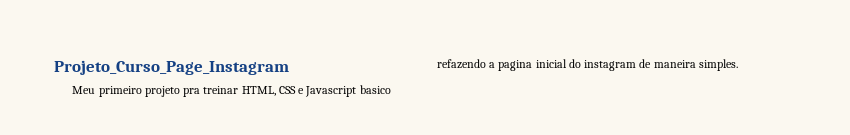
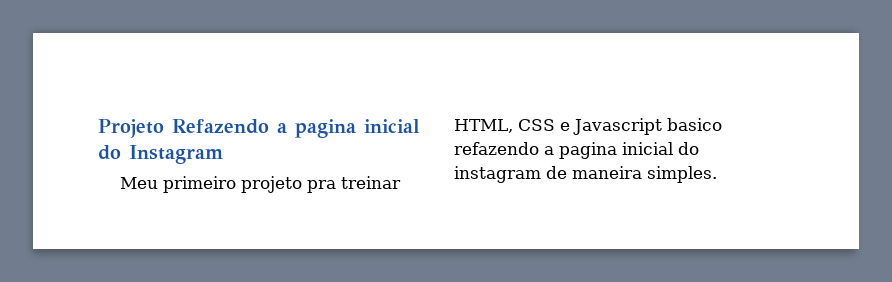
[54,60,289,75] Projeto_Curso_Page_Instagram -> [98,119,420,138] [98,145,223,164] Projeto Refazendo a pagina inicial do Instagram

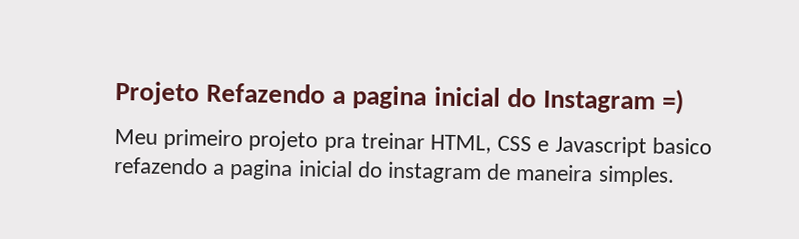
(223, 154) none -> [662,88,685,116] =)

